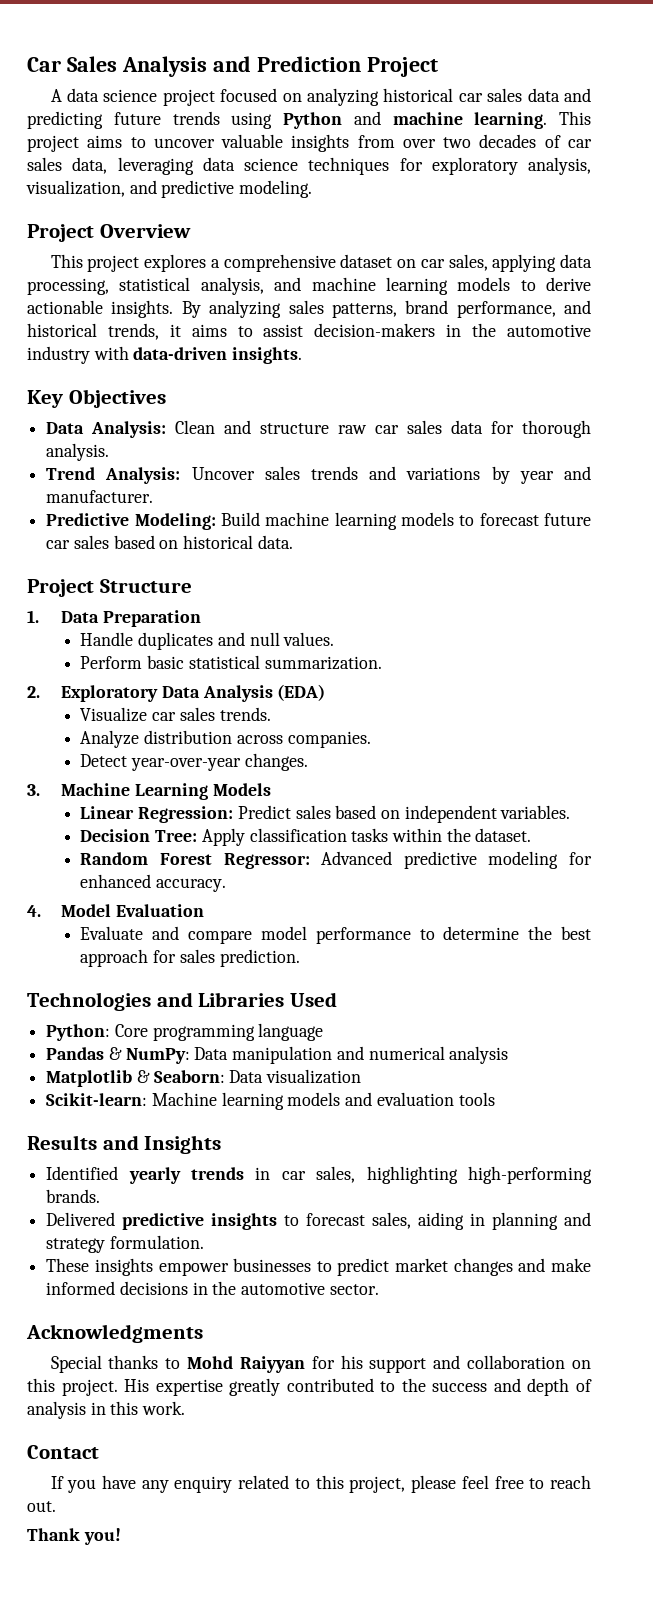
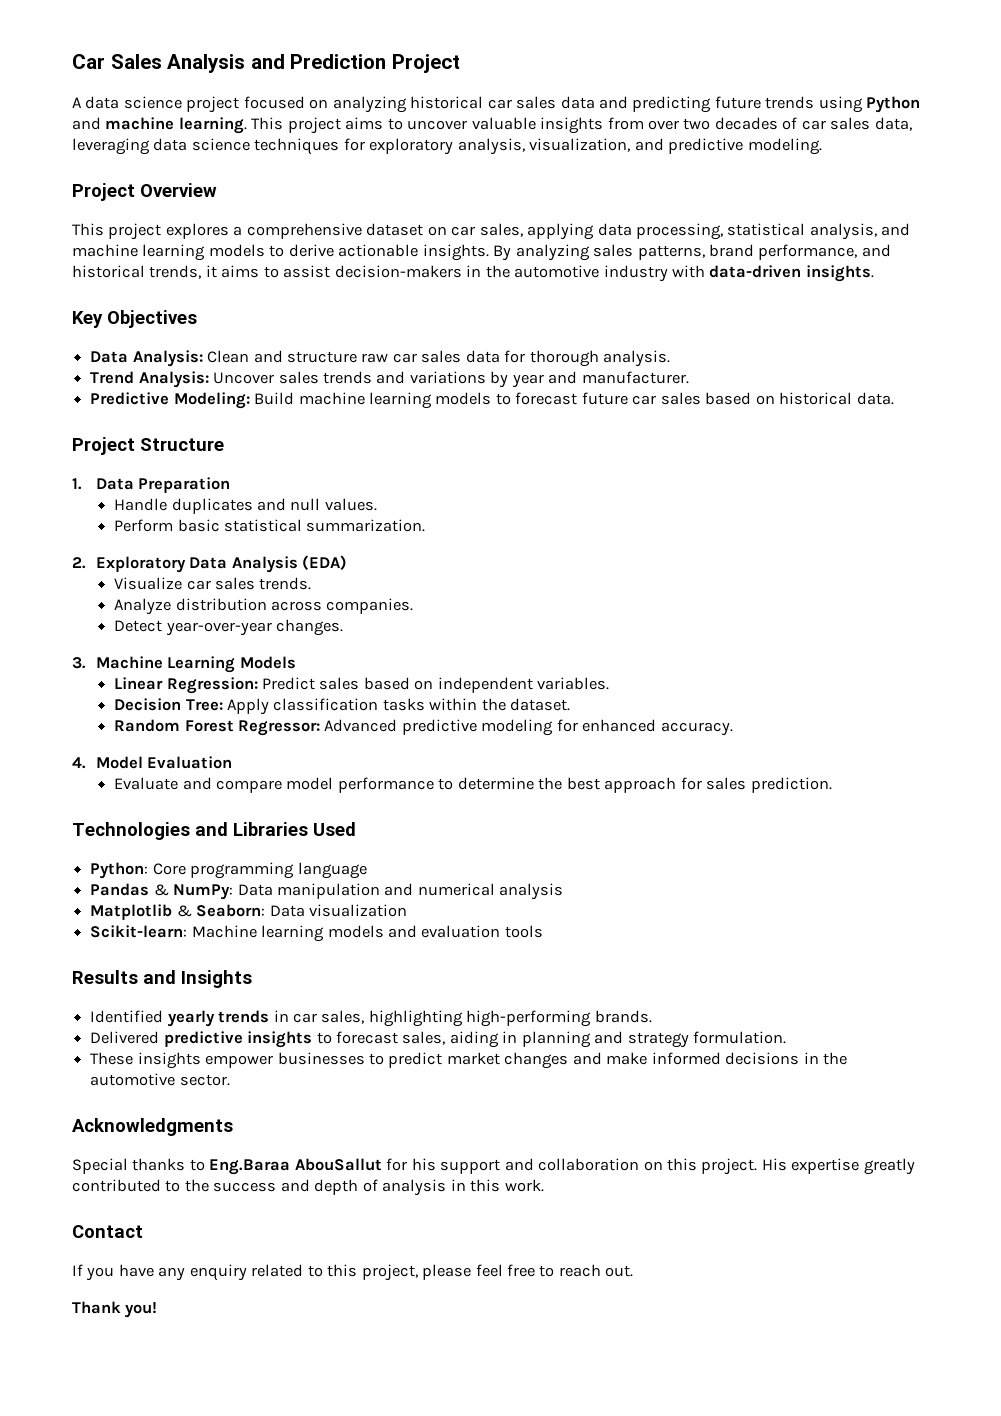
[187,1356,305,1373] Mohd Raiyyan -> [209,1158,382,1175] Eng.Baraa AbouSallut

